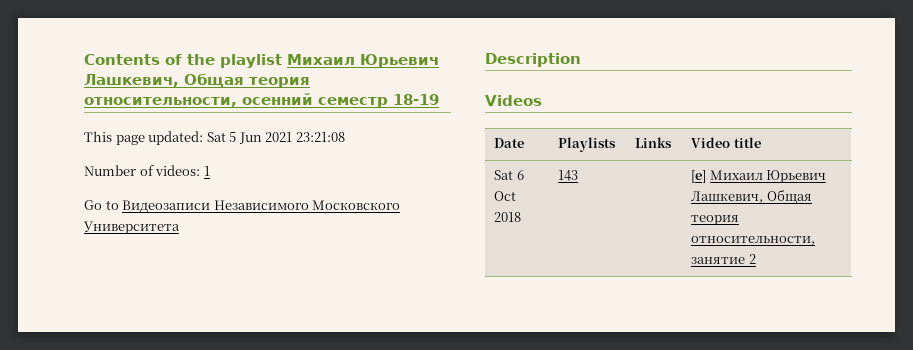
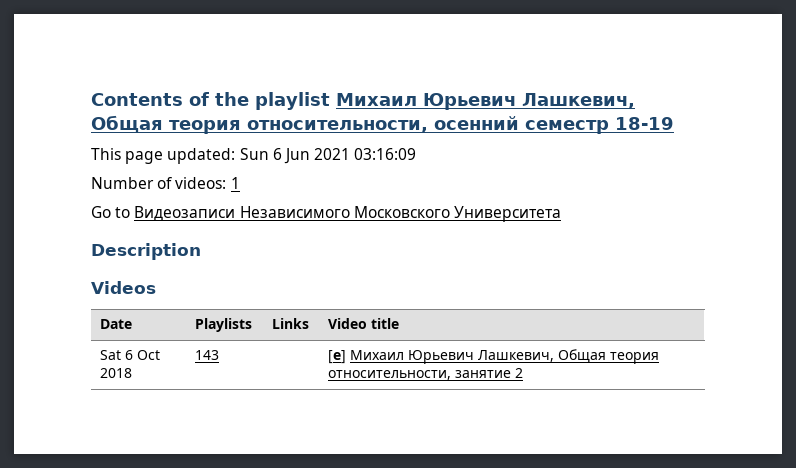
[206,132,237,142] Sat 5 -> [239,148,282,160] Sun 6
[295,132,345,142] 23:21:08 -> [354,148,417,160] 03:16:09

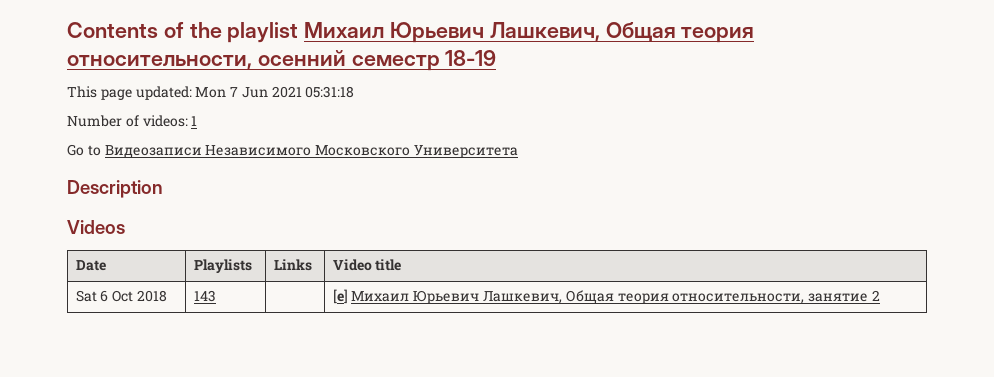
[239,148,282,160] Sun 6 -> [195,87,239,98] Mon 7
[354,148,417,160] 03:16:09 -> [305,86,355,98] 05:31:18

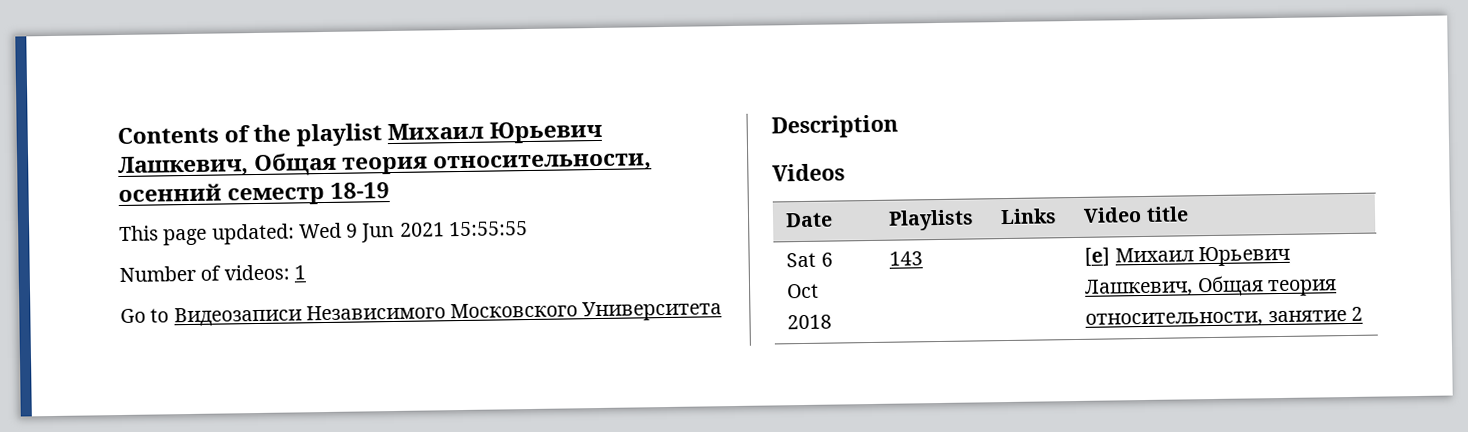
[195,87,239,98] Mon 7 -> [298,222,359,239] Wed 9
[305,86,355,98] 05:31:18 -> [448,221,528,237] 15:55:55

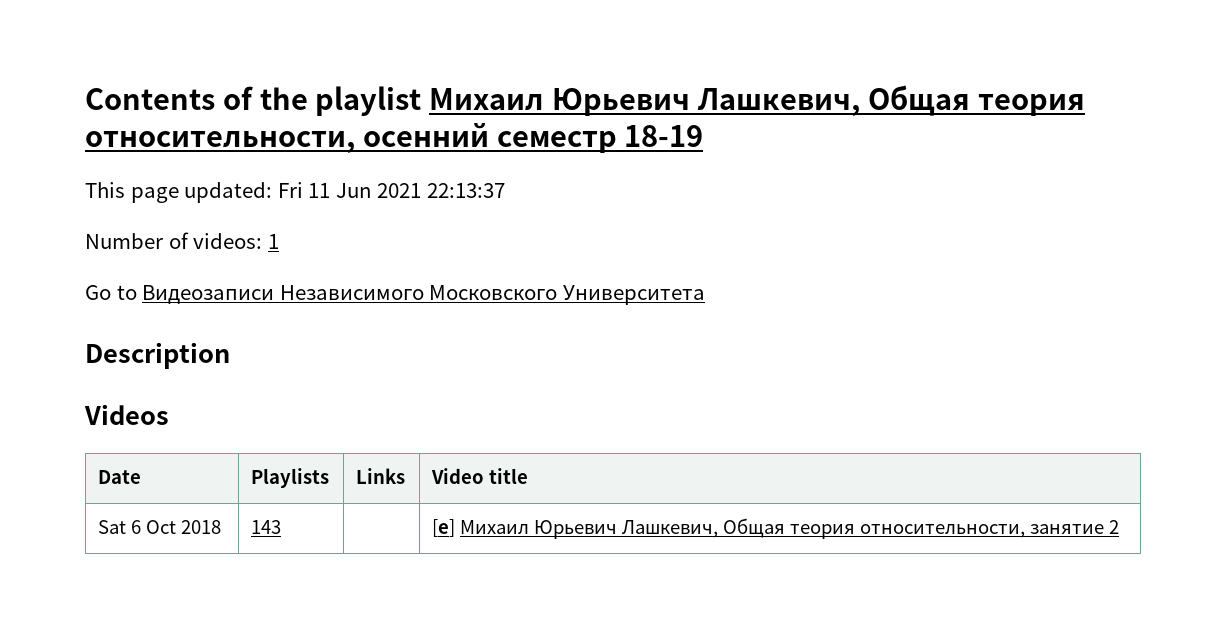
[298,222,359,239] Wed 9 -> [277,182,331,198] Fri 11
[448,221,528,237] 15:55:55 -> [426,183,505,198] 22:13:37

